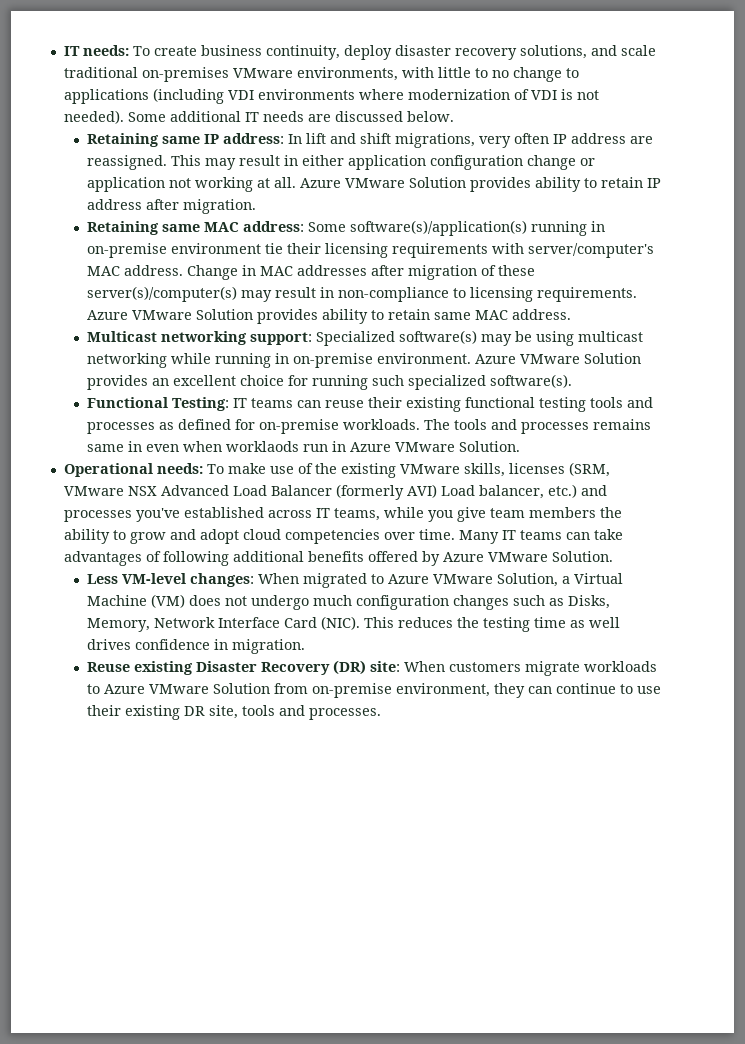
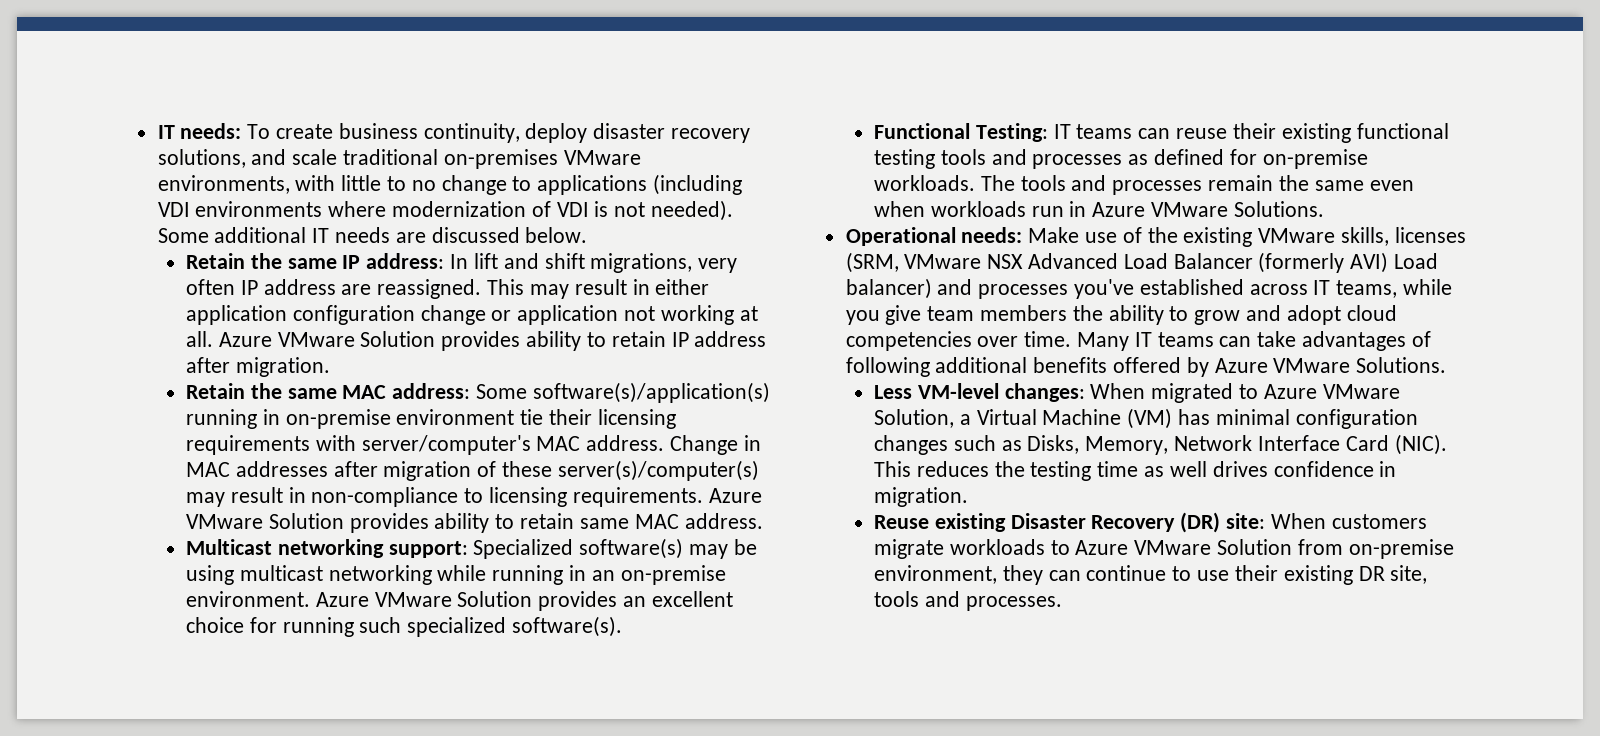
[86,133,159,147] Retaining -> [186,253,282,269] Retain the
[86,221,159,235] Retaining -> [186,383,282,399] Retain the
(289, 358) none -> [591,570,615,581] an
[592,419,651,430] [86,441,142,452] remains same in -> [1208,175,1364,191] remain the same
[225,441,299,452] worklaods -> [930,201,1026,217] workloads
[458,441,520,452] Solution. -> [1233,201,1324,217] Solutions.
[206,463,266,474] To make -> [1028,227,1080,243] Make
[478,484,577,499] balancer, etc.) -> [845,278,932,299] balancer)
[551,551,613,562] Solution. -> [1356,357,1447,373] Solutions.
[188,595,352,610] does not undergo much -> [1178,409,1290,425] has minimal

